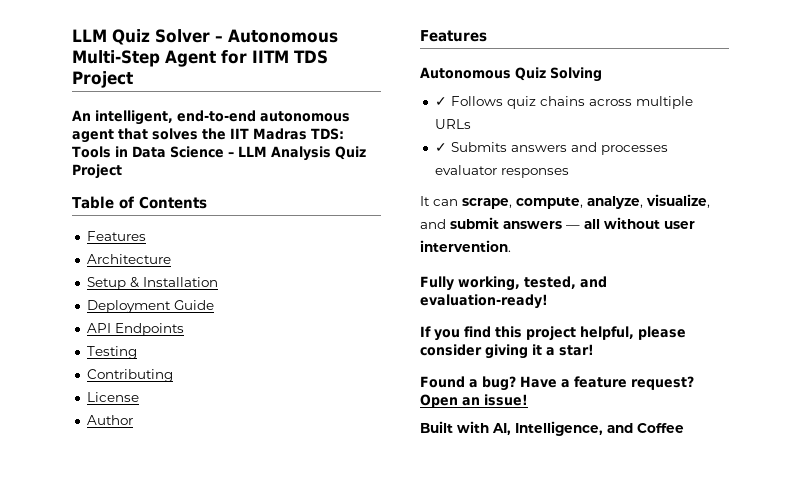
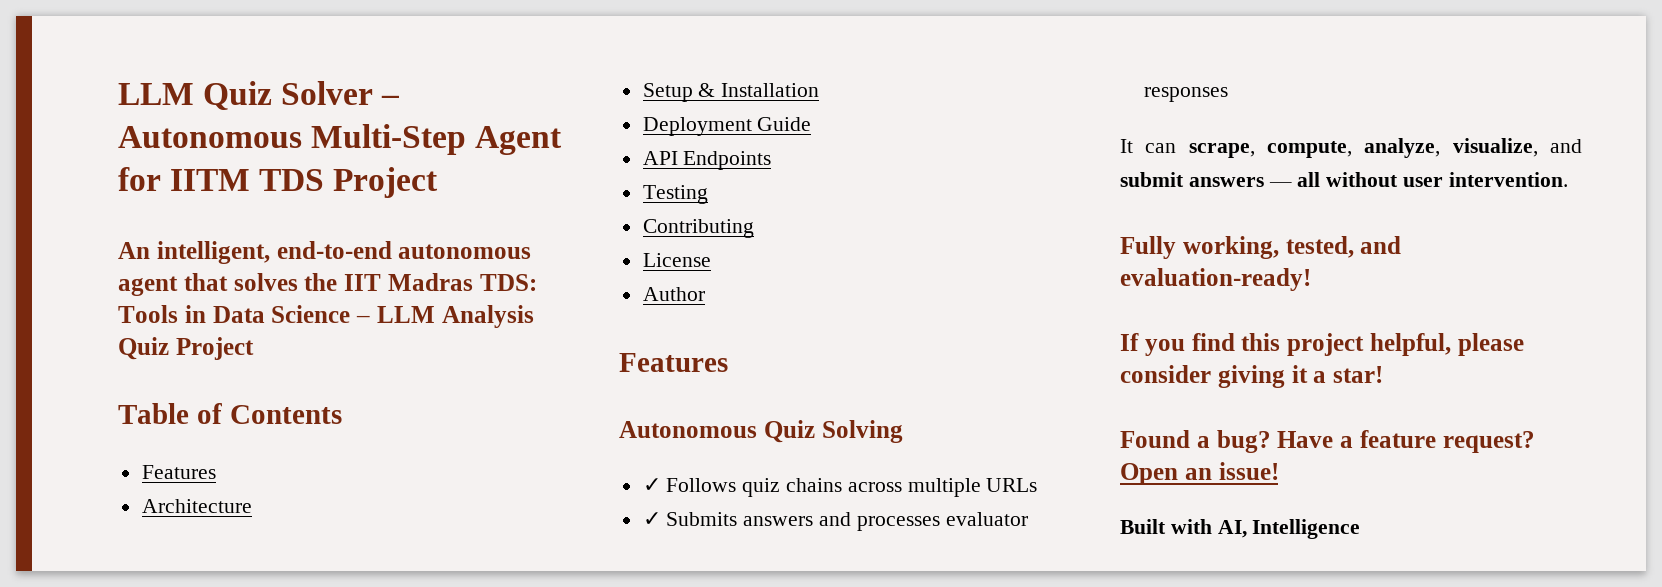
[515,421,684,436] Intelligence, and Coffee -> [1252,519,1361,539] Intelligence

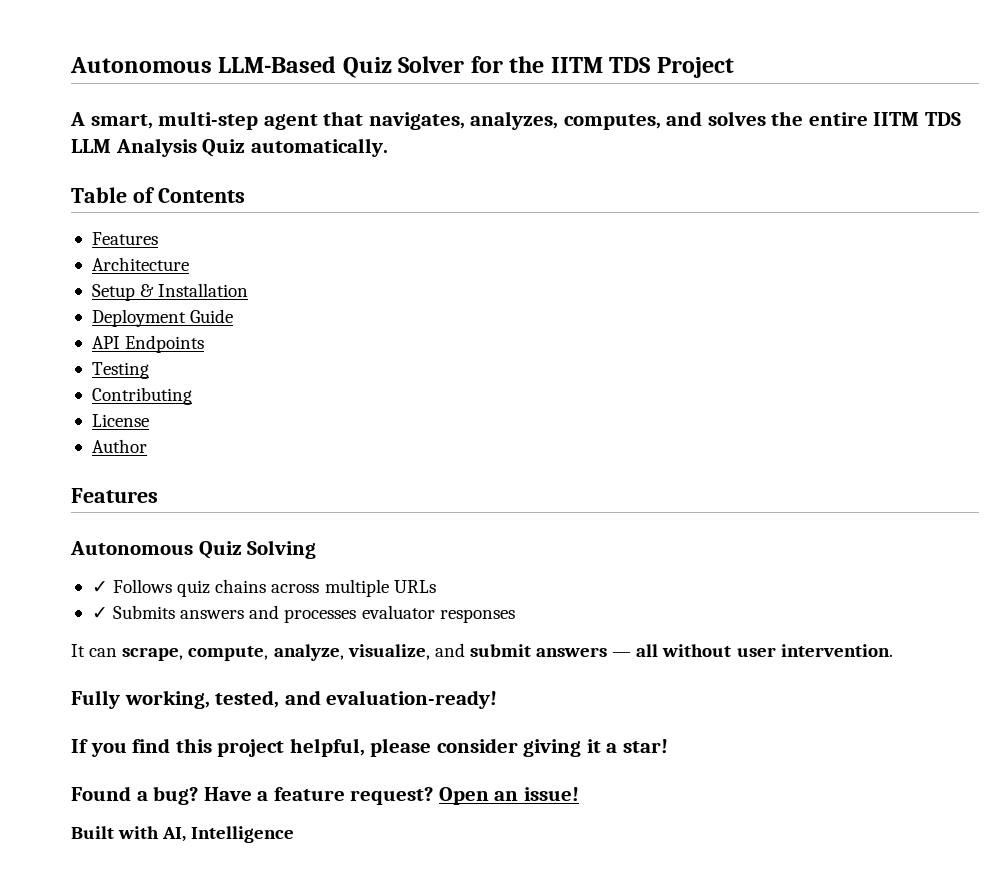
[118,81,400,110] [118,124,563,155] [118,167,439,198] [118,241,532,264] [118,273,537,296] [118,305,370,323] LLM Quiz Solver – Autonomous Multi-Step Agent for IITM TDS Project // An intelligent, end-to-end autonomous agent that solves the IIT Madras TDS: Tools in Data Science – -> [70,56,734,78] [70,111,961,130] Autonomous LLM-Based Quiz Solver for the IITM TDS Project // A smart, multi-step agent that navigates, analyzes, computes, and solves the entire IITM TDS
[175,337,254,360] Project -> [250,138,388,157] automatically.

